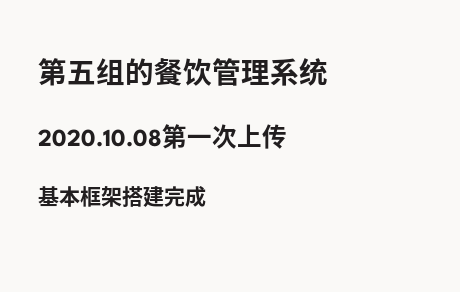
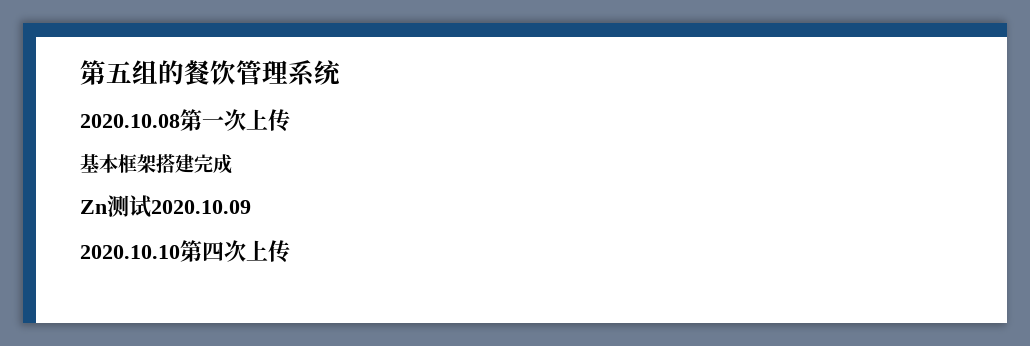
(206, 196) none -> [80,195,251,218] [80,240,290,263] // Zn测试2020.10.09 // 2020.10.10第四次上传

